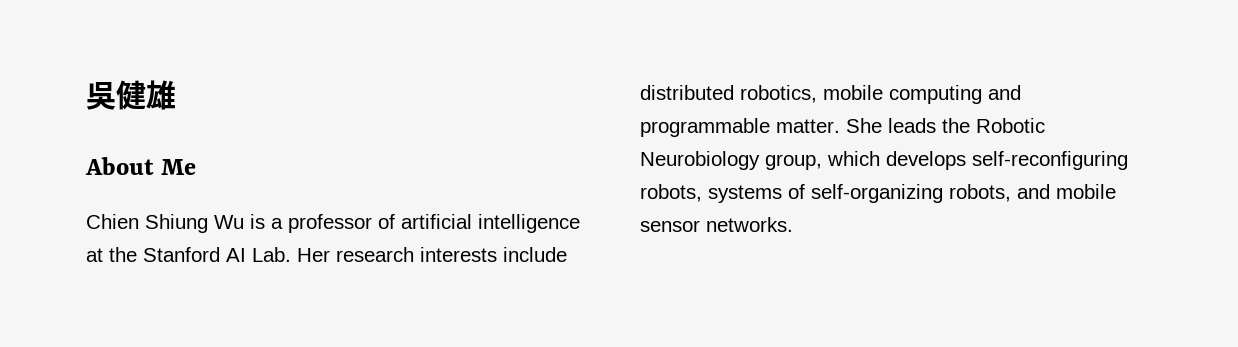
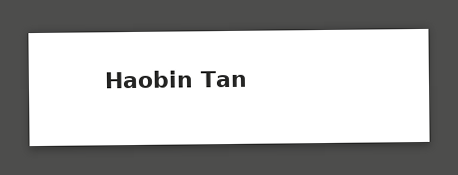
[86,80,176,110] [85,157,197,175] [86,214,580,233] [86,247,567,262] [640,85,1021,104] [640,118,1045,137] [640,151,1128,170] [640,184,1116,203] [640,217,793,232] 吳健雄 // About Me // Chien Shiung Wu is a professor of artificial intelligence at the Stanford AI Lab. Her research interests include distributed robotics, mobile computing and programmable matter. She leads the Robotic Neurobiology group, which develops self-reconfiguring robots, systems of self-organizing robots, and mobile sensor networks. -> [104,70,247,89] Haobin Tan

